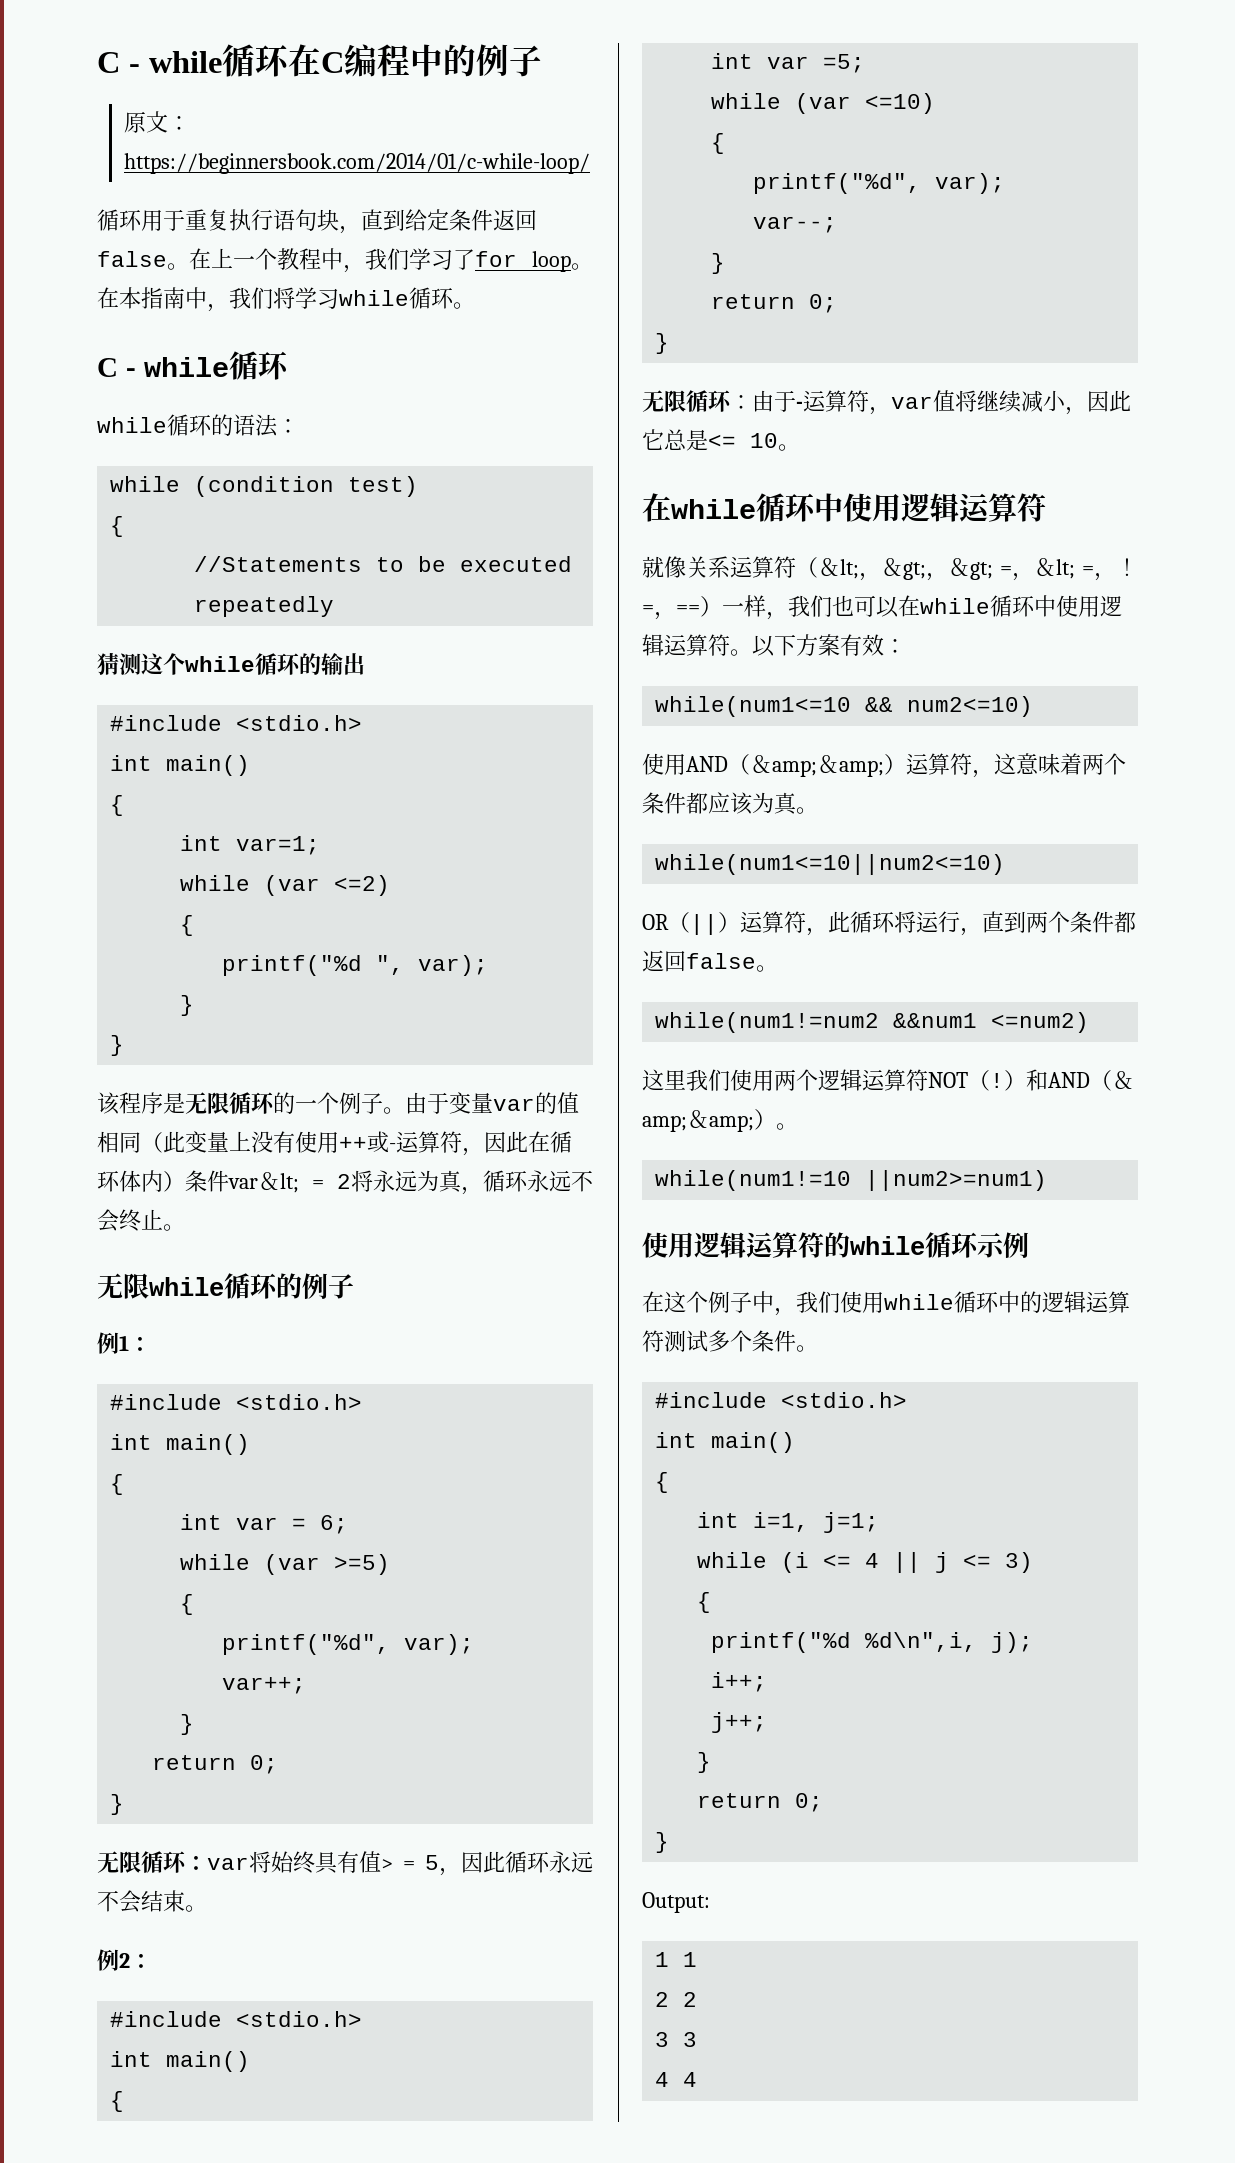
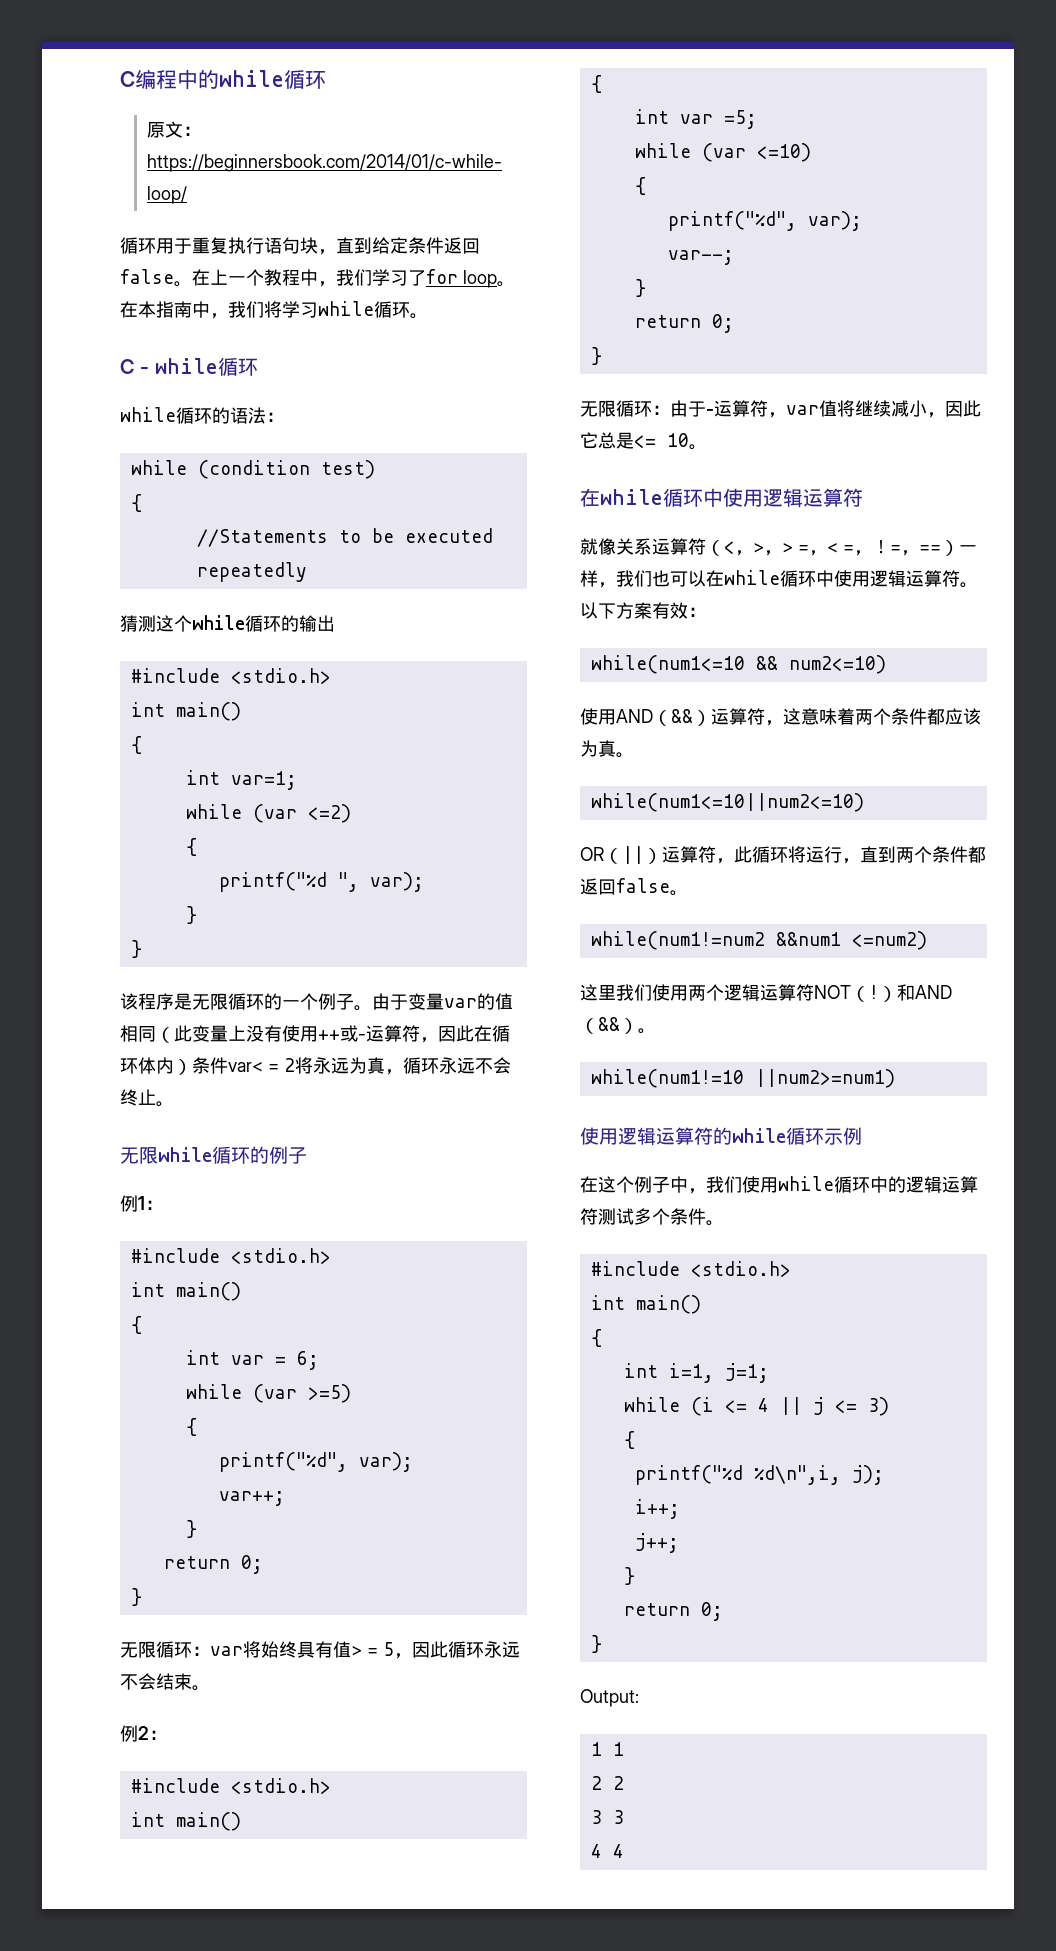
[97,44,542,77] C - while循环在C编程中的例子 -> [120,69,326,90] C编程中的while循环
[228,1172,299,1193] var＆lt; -> [228,1062,263,1072] var<
[818,558,1075,581] ＆lt;，＆gt;，＆gt; =，＆lt; -> [724,541,838,556] <，>，> =，<
[750,755,884,777] ＆amp;＆amp; -> [671,709,693,723] &&
[1112,1071,1134,1090] [642,1110,754,1132] ＆amp;＆amp; -> [598,1017,620,1031] &&

